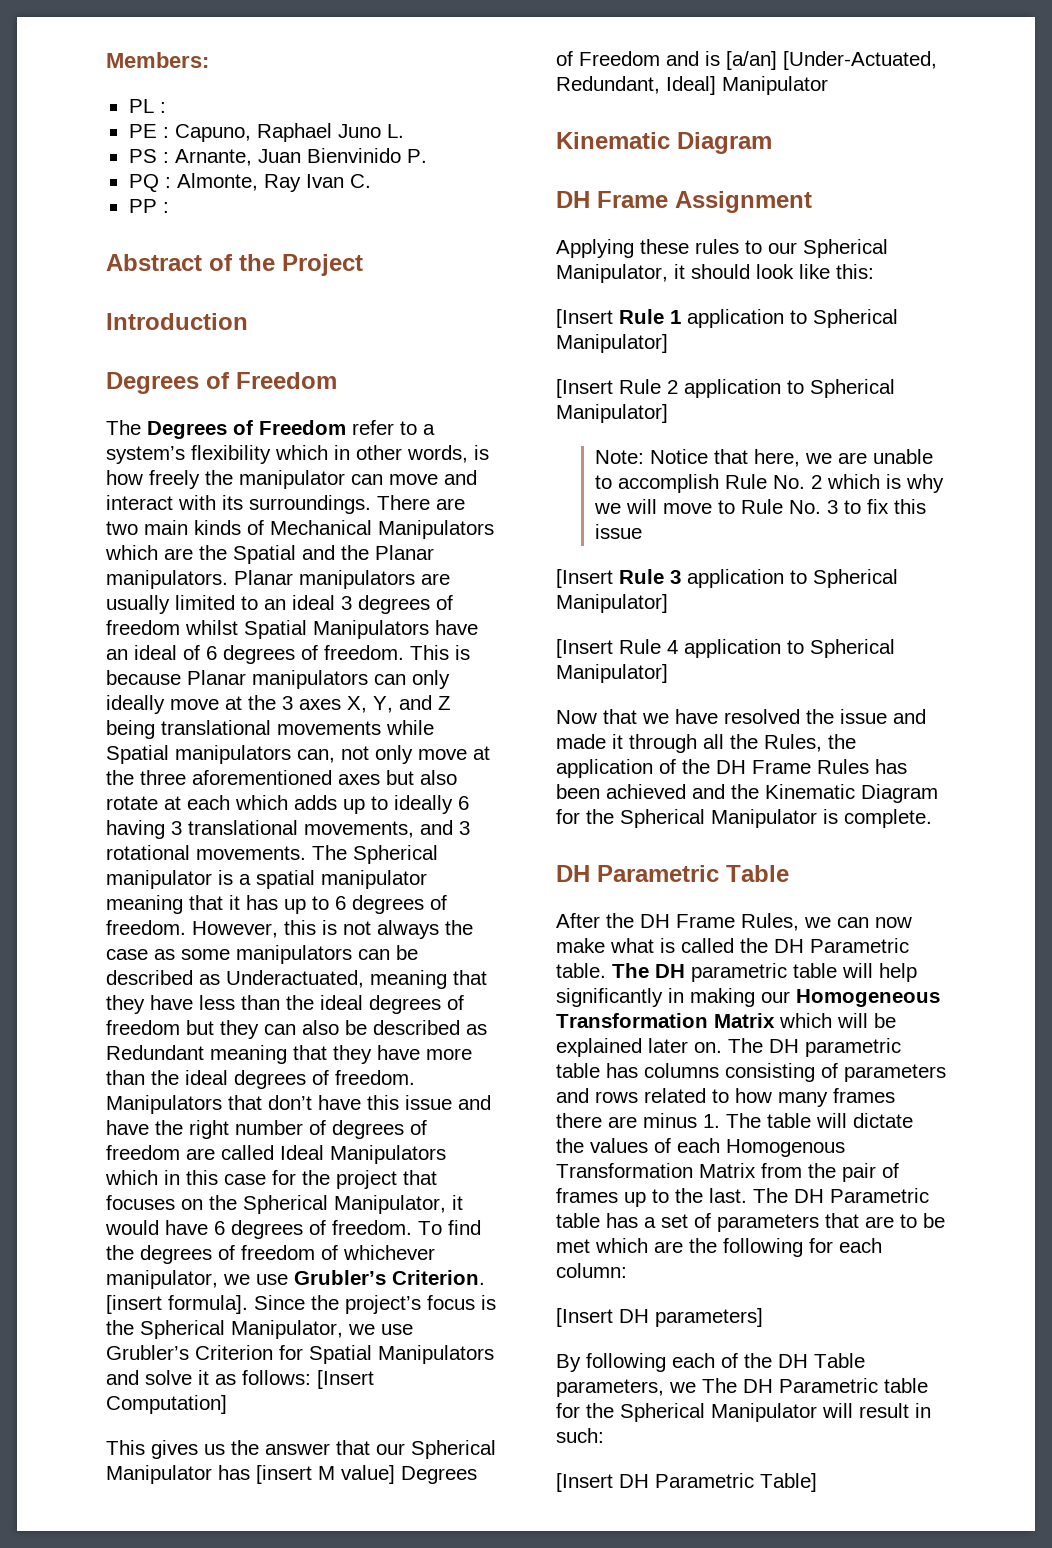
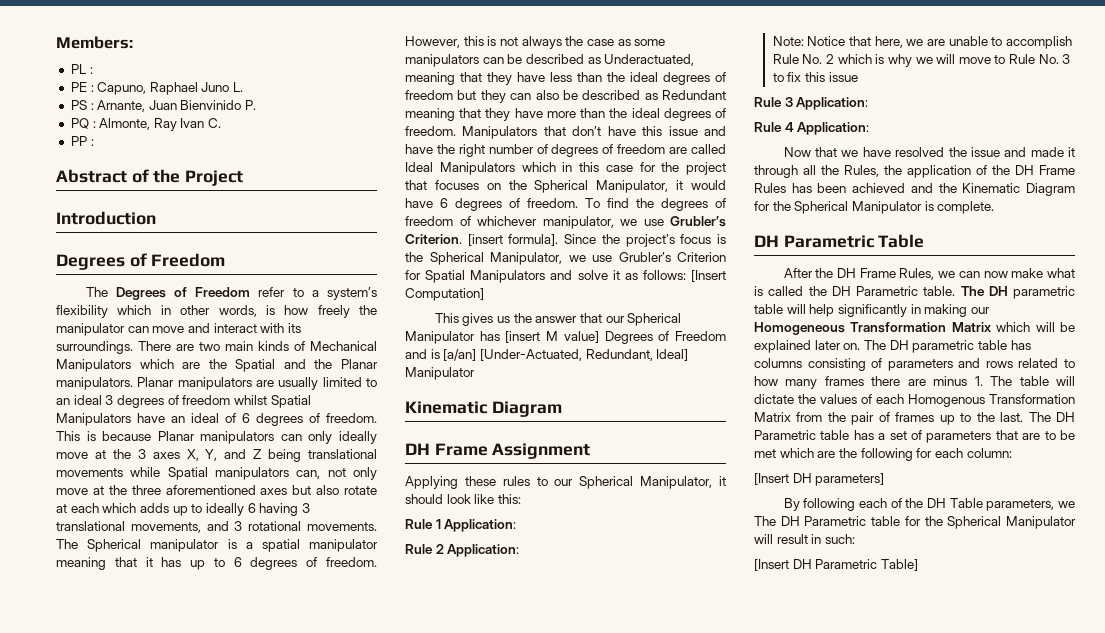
[556,309,613,328] [Insert -> (521, 499) none
[687,309,898,328] [556,334,668,353] [556,379,895,398] [556,404,668,423] application to Spherical Manipulator] // [Insert Rule 2 application to Spherical Manipulator] -> [444,519,517,532] [405,544,520,557] Application: // Rule 2 Application:
[556,569,613,588] [Insert -> (858, 77) none
[687,569,898,588] [556,594,668,613] [556,639,895,658] [556,664,668,683] application to Spherical Manipulator] // [Insert Rule 4 application to Spherical Manipulator] -> [796,97,869,110] [754,122,870,135] Application: // Rule 4 Application:

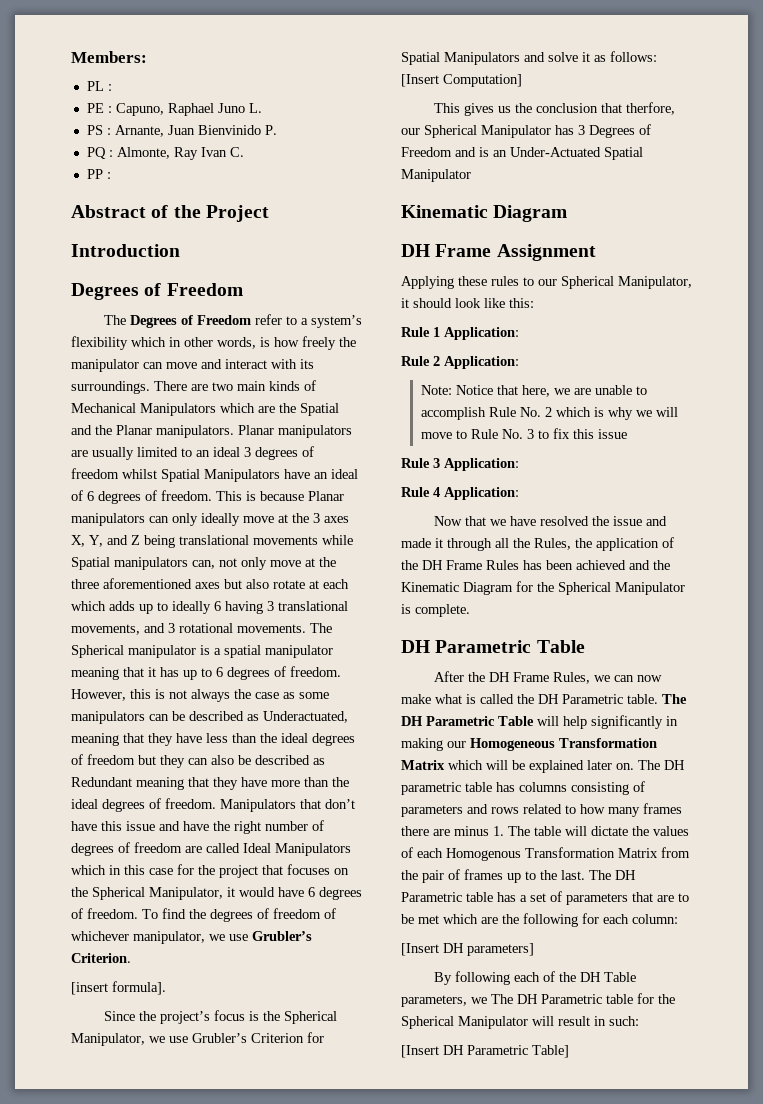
(462, 239) none -> (131, 958) //
(559, 240) none -> (166, 988) //
[535,313,602,323] answer that -> [535,102,675,115] conclusion that therfore,
[505,331,599,343] [insert M value] -> [578,125,585,135] 3
[443,349,689,361] [a/an] [Under-Actuated, Redundant, Ideal] -> [493,147,643,160] an Under-Actuated Spatial
[1013,286,1075,299] [754,304,783,314] parametric table -> [426,716,534,726] Parametric Table

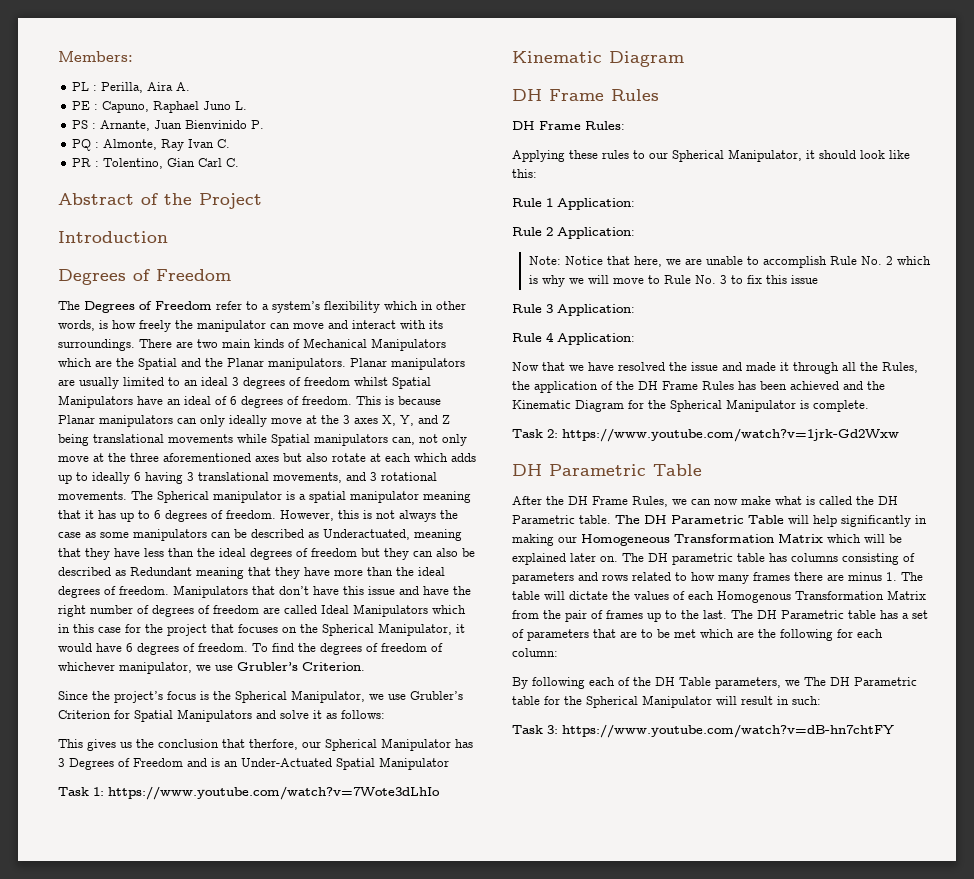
(112, 87) none -> [101,82,191,93] Perilla, Aira A.
[86,169,111,179] PP : -> [72,158,240,169] PR : Tolentino, Gian Carl C.
[71,981,166,995] // [insert formula]. -> (365, 666) none
[401,74,522,87] [Insert Computation] -> (385, 714) none
(471, 175) none -> [58,786,440,800] // Task 1: https://www.youtube.com/watch?v=7Wote3dLhIo
[496,244,596,261] Assignment -> [611,89,659,101] [512,121,625,130] Rules // DH Frame Rules:
(470, 610) none -> [512,428,899,442] // Task 2: https://www.youtube.com/watch?v=1jrk-Gd2Wxw
[401,943,534,956] // [Insert DH parameters] -> (558, 652) none
[401,1045,569,1058] [Insert DH Parametric Table] -> [512,724,894,738] Task 3: https://www.youtube.com/watch?v=dB-hn7chtFY

